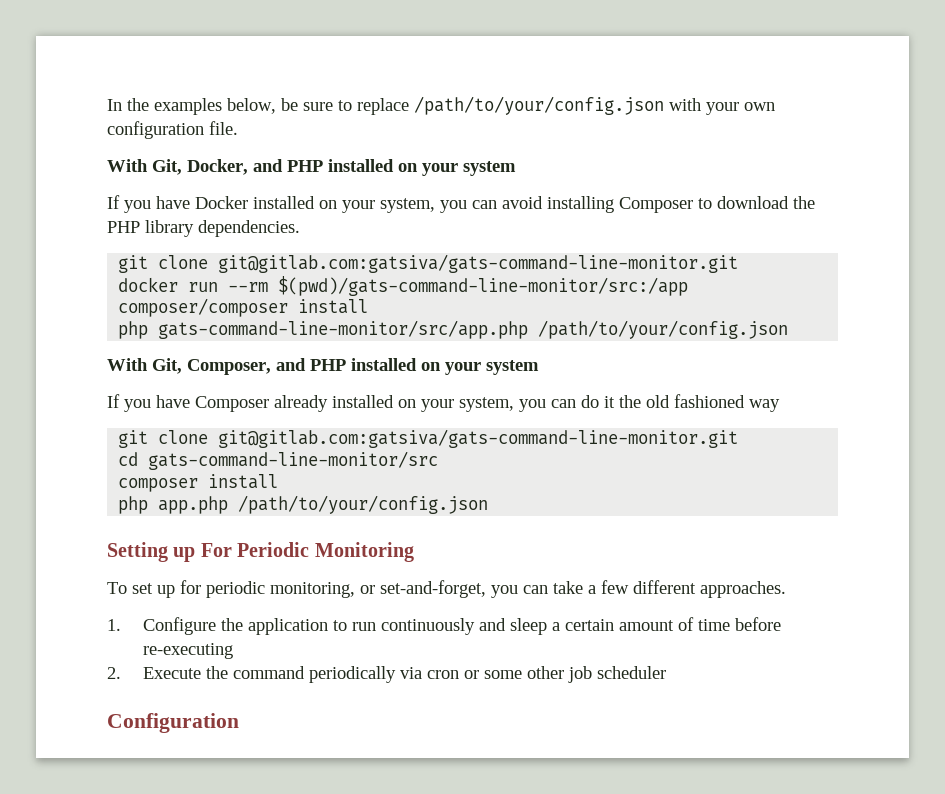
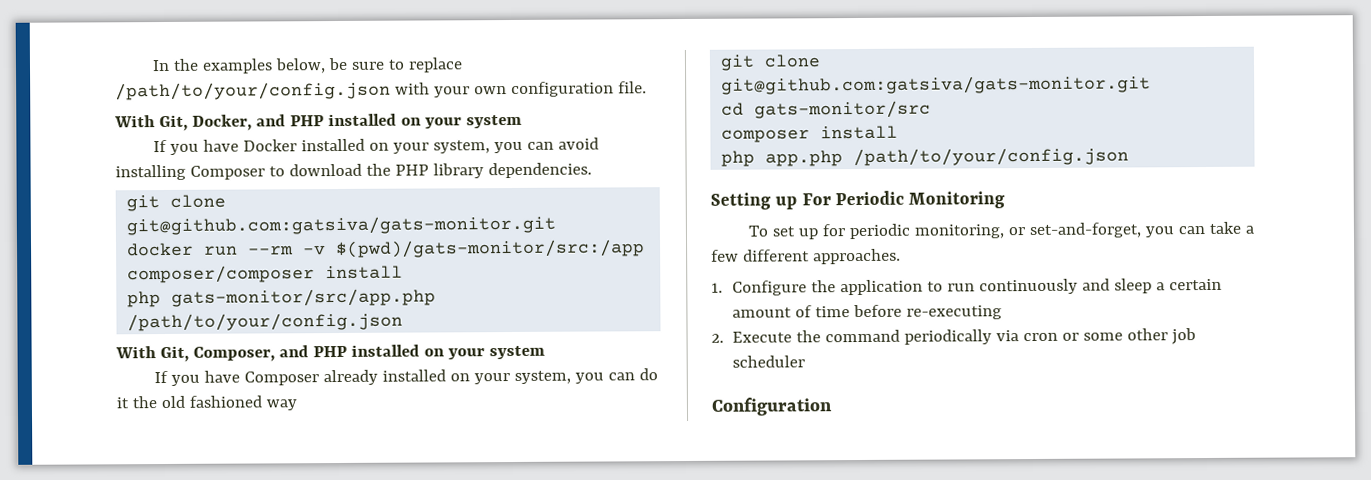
[218,254,739,273] git@gitlab.com:gatsiva/gats-command-line-monitor.git -> [126,215,557,236] git@github.com:gatsiva/gats-monitor.git
[278,276,689,296] $(pwd)/gats-command-line-monitor/src:/app -> [303,239,646,259] -v $(pwd)/gats-monitor/src:/app
[158,320,529,339] gats-command-line-monitor/src/app.php -> [171,288,437,307] gats-monitor/src/app.php
[218,429,739,448] git@gitlab.com:gatsiva/gats-command-line-monitor.git -> [721,75,1152,95] git@github.com:gatsiva/gats-monitor.git
[148,451,439,470] gats-command-line-monitor/src -> [754,100,932,119] gats-monitor/src

